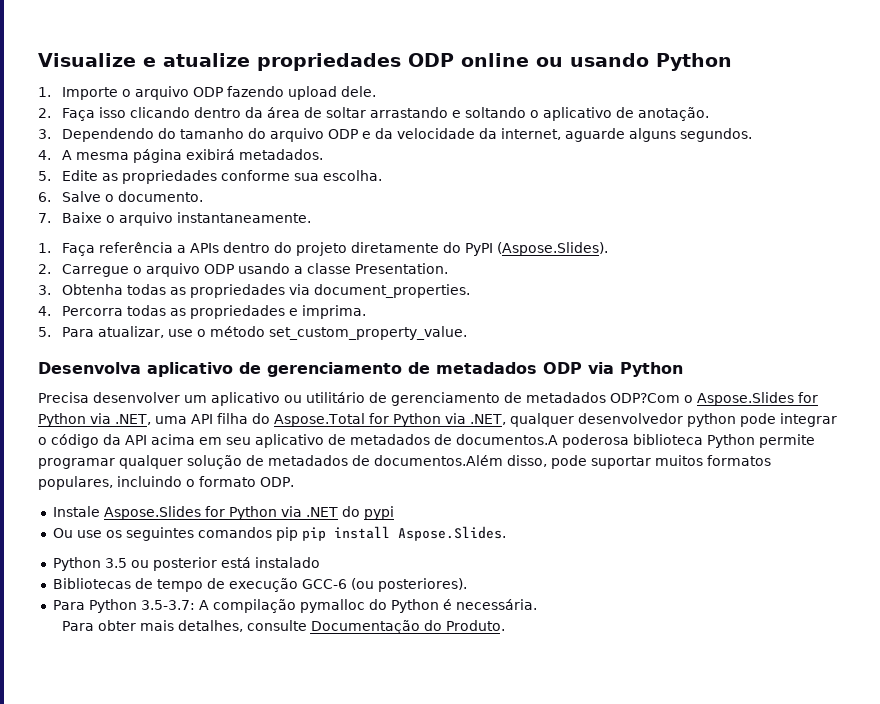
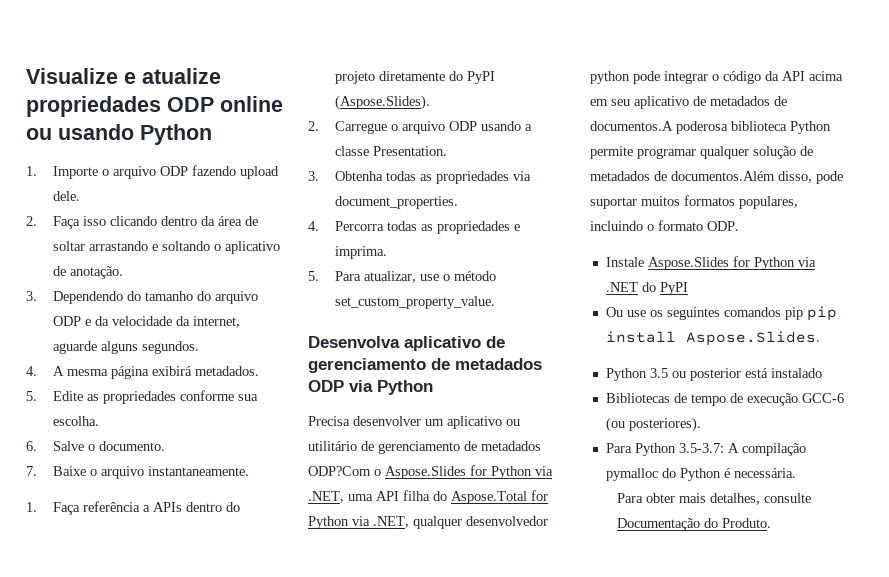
[363,506,394,520] pypi -> [659,282,688,295] PyPI

